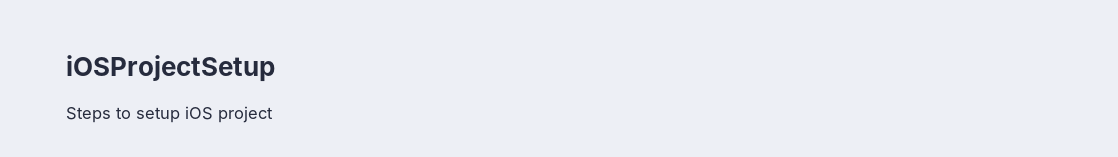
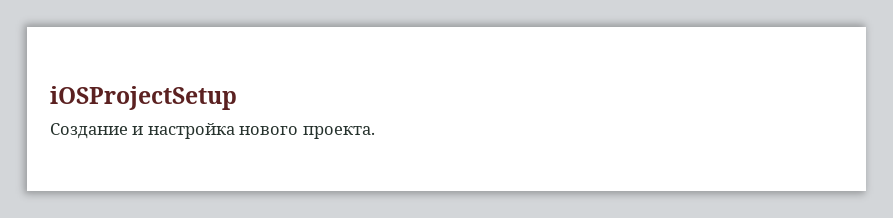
[66,106,273,123] Steps to setup iOS project -> [50,123,375,139] Создание и настройка нового проекта.

